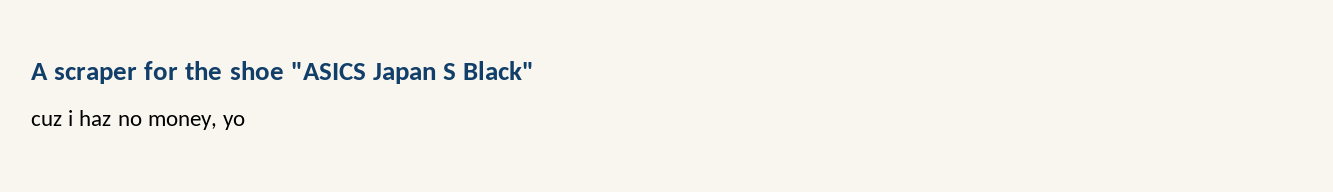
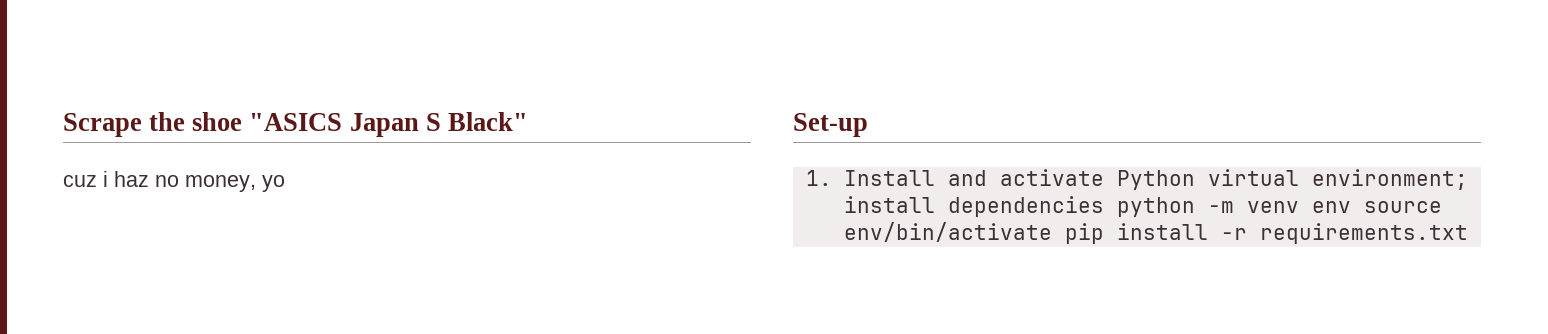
[31,61,179,84] A scraper for -> [63,113,142,137] Scrape
(246, 122) none -> [793,113,868,137] [805,169,1469,190] [844,196,1443,217] [844,222,1469,244] // Set-up // 1. Install and activate Python virtual environment; install dependencies python -m venv env source env/bin/activate pip install -r requirements.txt

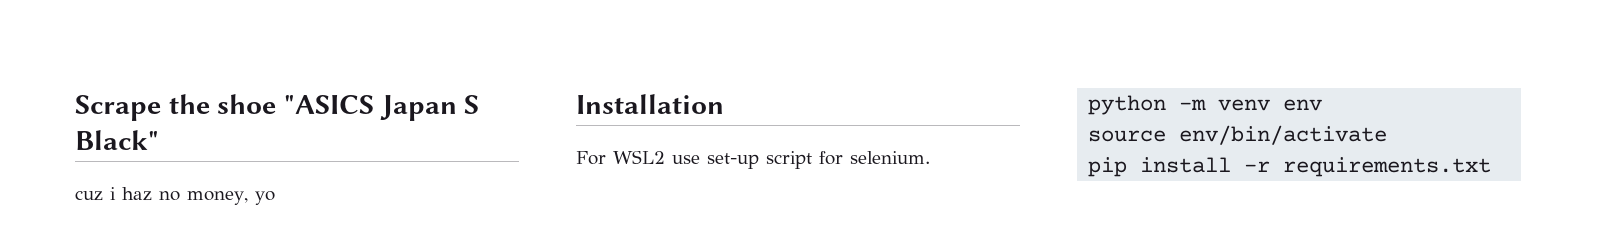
[793,113,868,137] [805,169,1469,190] [844,196,1105,217] Set-up // 1. Install and activate Python virtual environment; install dependencies -> [576,94,724,114] [576,150,930,169] Installation // For WSL2 use set-up script for selenium. //
(1352, 207) none -> (1323, 105) //
(1053, 232) none -> (1388, 135) //

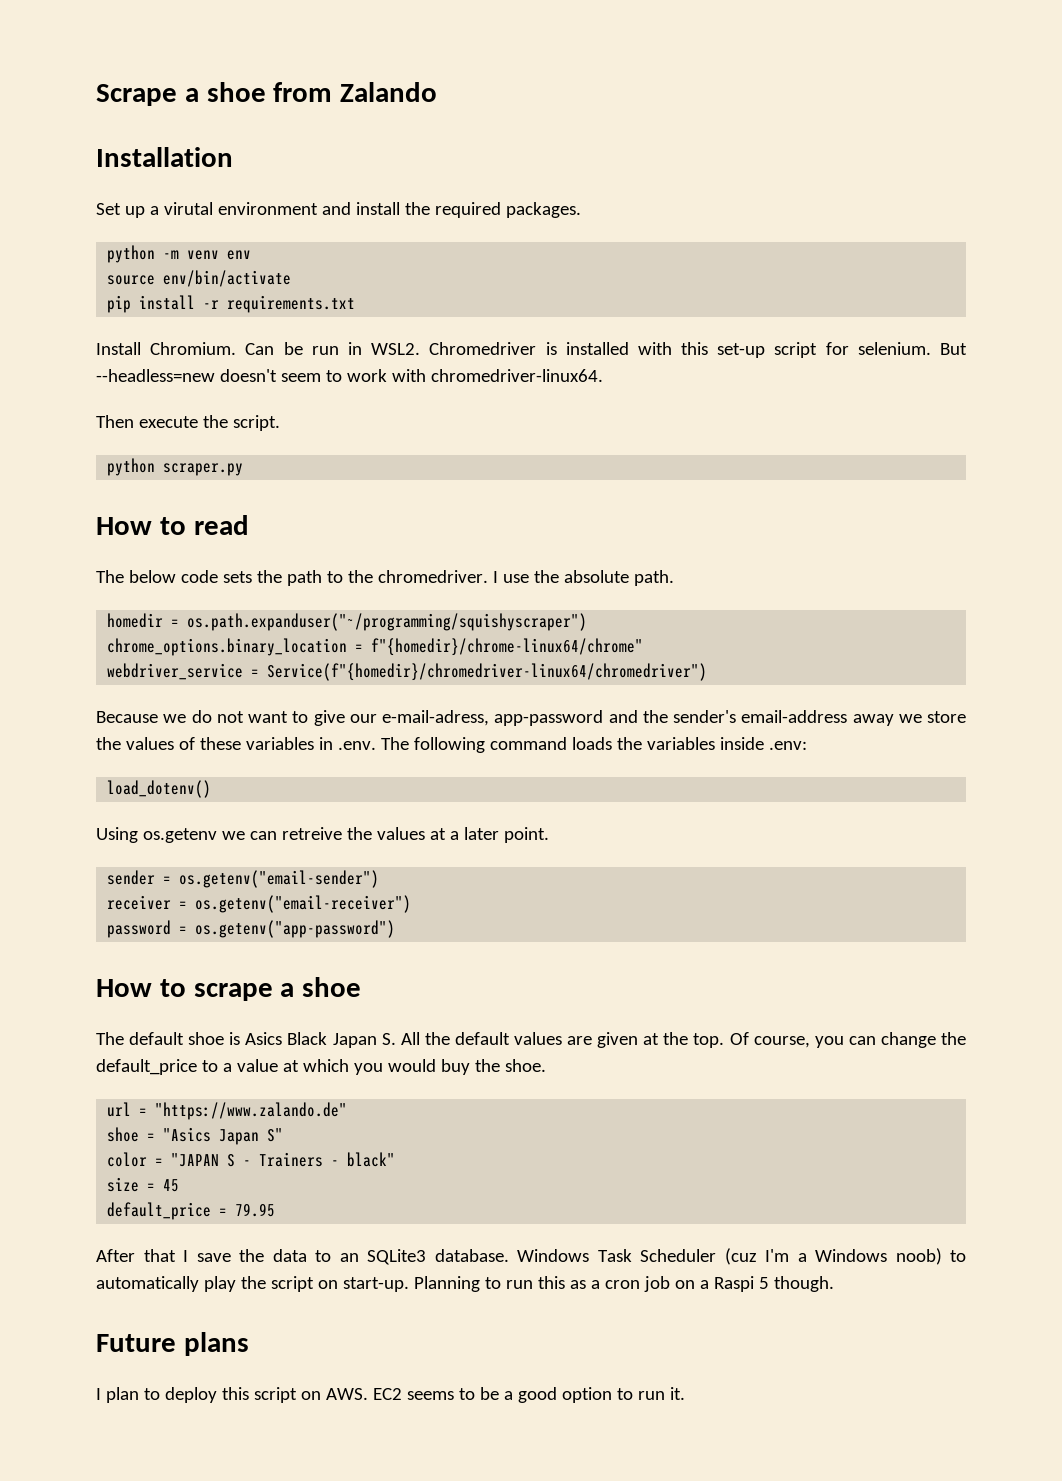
[168,94,480,121] [75,130,159,150] [75,187,275,205] [576,94,724,114] [576,150,930,169] the shoe "ASICS Japan S Black" // cuz i haz no money, yo // Installation // For WSL2 use set-up script for selenium. -> [184,82,438,102] [96,147,233,167] [96,202,581,218] a shoe from Zalando // Installation // Set up a virutal environment and install the required packages.
(1492, 167) none -> [96,342,967,358] [96,369,603,382] [96,415,280,431] [107,458,244,476] [96,515,249,535] [96,570,674,586] [107,613,588,631] [107,638,644,656] [107,663,708,681] [96,710,966,726] [96,737,807,753] [107,780,212,798] [96,827,549,843] [107,870,380,888] [107,895,412,913] [107,920,396,938] [96,977,362,1001] [96,1032,967,1048] [96,1059,546,1075] [107,1102,348,1120] [107,1127,284,1145] [107,1152,396,1167] [107,1177,180,1192] [107,1202,276,1220] [96,1248,966,1265] [96,1276,834,1292] [96,1332,249,1356] [96,1387,685,1403] // Install Chromium. Can be run in WSL2. Chromedriver is installed with this set-up script for selenium. But --headless=new doesn't seem to work with chromedriver-linux64. // Then execute the script. // python scraper.py // How to read // The below code sets the path to the chromedriver. I use the absolute path. // homedir = os.path.expanduser("~/programming/squishyscraper") // chrome_options.binary_location = f"{homedir}/chrome-linux64/chrome" // webdriver_service = Service(f"{homedir}/chromedriver-linux64/chromedriver") // Because we do not want to give our e-mail-adress, app-password and the sender's email-address away we store the values of these variables in .env. The following command loads the variables inside .env: // load_dotenv() // Using os.getenv we can retreive the values at a later point. // sender = os.getenv("email-sender") // receiver = os.getenv("email-receiver") // password = os.getenv("app-password") // How to scrape a shoe // The default shoe is Asics Black Japan S. All the default values are given at the top. Of course, you can change the default_price to a value at which you would buy the shoe. // url = "https://www.zalando.de" // shoe = "Asics Japan S" // color = "JAPAN S - Trainers - black" // size = 45 // default_price = 79.95 // After that I save the data to an SQLite3 database. Windows Task Scheduler (cuz I'm a Windows noob) to automatically play the script on start-up. Planning to run this as a cron job on a Raspi 5 though. // Future plans // I plan to deploy this script on AWS. EC2 seems to be a good option to run it.

